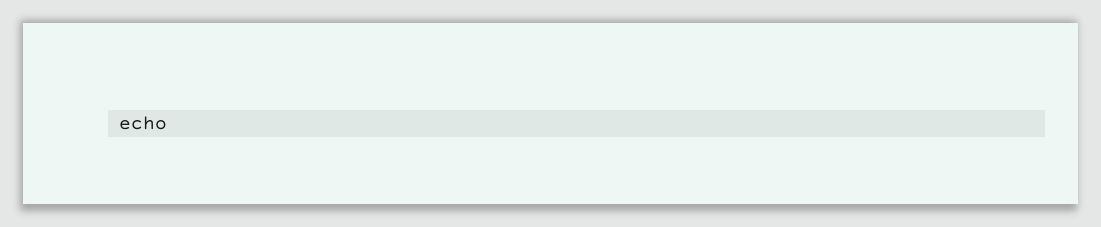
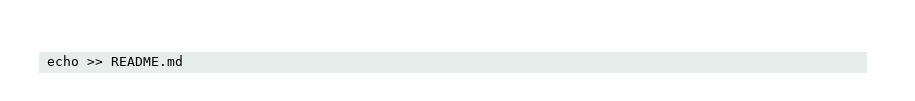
(167, 123) none -> [87,55,184,66] >> README.md

